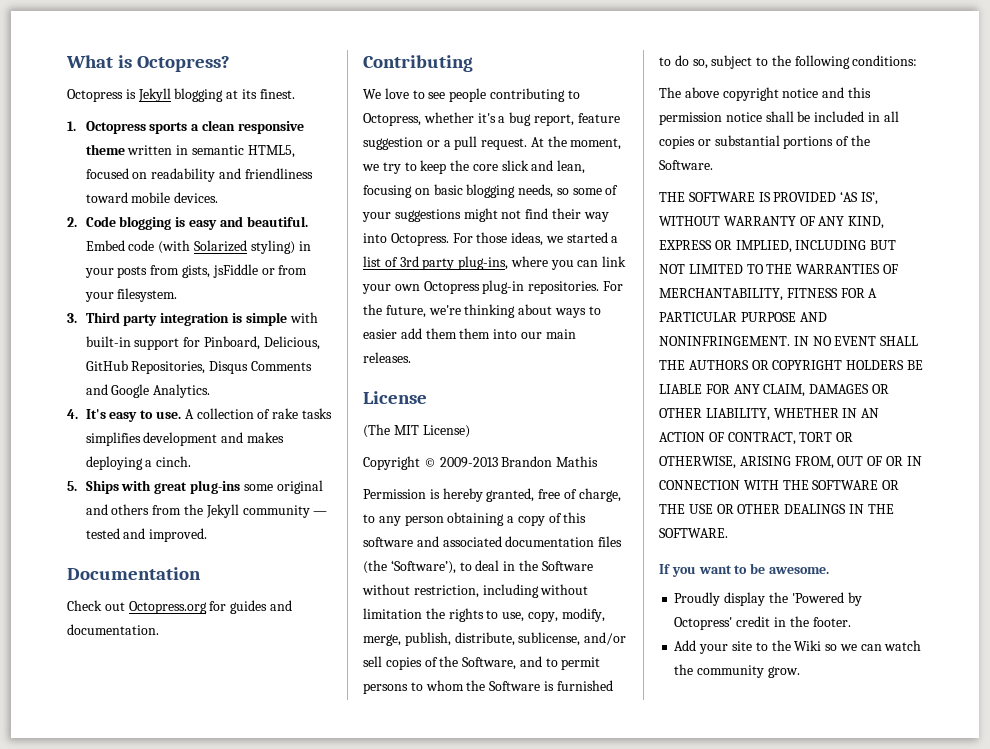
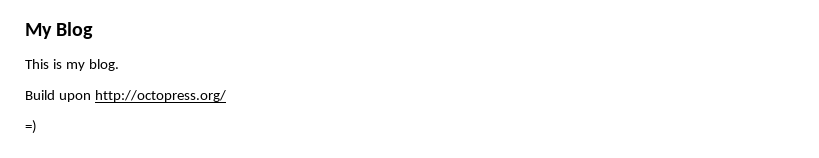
[66,55,231,72] [67,88,295,102] [67,120,304,134] [85,144,295,158] [85,168,313,182] [85,192,219,203] [67,216,308,230] [85,240,311,254] [84,264,308,278] [84,288,178,302] [67,312,318,326] [85,336,320,350] [85,360,313,374] [85,384,211,398] [67,408,332,422] [85,432,285,446] [85,456,192,470] [67,480,323,494] [85,504,328,518] [85,528,208,542] [67,567,201,580] [67,600,292,614] [67,624,159,635] [363,55,473,72] [363,88,580,102] [363,112,620,126] [363,136,622,150] [362,160,586,174] [363,184,619,198] [362,208,609,222] [363,232,619,246] [363,256,627,270] [362,280,623,294] [363,304,601,318] [363,328,576,339] [363,352,411,363] [363,391,427,404] [363,424,470,438] [363,456,599,470] [363,488,621,502] [363,512,587,526] [363,536,623,547] [363,560,593,574] [362,584,589,598] [363,608,605,622] [363,632,627,646] [363,656,601,670] [363,680,613,694] [659,55,918,69] [659,87,871,101] [659,111,899,125] [659,135,870,149] [659,160,713,170] [659,191,878,205] [659,216,885,229] [659,240,897,253] [659,264,898,274] [659,288,878,301] [659,312,827,322] [659,336,919,346] [659,360,923,370] [659,384,889,397] [659,408,880,421] [659,432,854,445] [659,456,922,469] [659,480,900,490] [659,504,894,514] [659,528,728,538] [659,563,829,577] [674,592,862,606] [674,616,851,630] [674,640,922,654] [674,664,800,678] What is Octopress? // Octopress is Jekyll blogging at its finest. // 1. Octopress sports a clean responsive theme written in semantic HTML5, focused on readability and friendliness toward mobile devices. // 2. Code blogging is easy and beautiful. Embed code (with Solarized styling) in your posts from gists, jsFiddle or from your filesystem. // 3. Third party integration is simple with built-in support for Pinboard, Delicious, GitHub Repositories, Disqus Comments and Google Analytics. // 4. It's easy to use. A collection of rake tasks simplifies development and makes deploying a cinch. // 5. Ships with great plug-ins some original and others from the Jekyll community — tested and improved. // Documentation // Check out Octopress.org for guides and documentation. // Contributing // We love to see people contributing to Octopress, whether it's a bug report, feature suggestion or a pull request. At the moment, we try to keep the core slick and lean, focusing on basic blogging needs, so some of your suggestions might not find their way into Octopress. For those ideas, we started a list of 3rd party plug-ins, where you can link your own Octopress plug-in repositories. For the future, we're thinking about ways to easier add them them into our main releases. // License // (The MIT License) // Copyright © 2009-2013 Brandon Mathis // Permission is hereby granted, free of charge, to any person obtaining a copy of this software and associated documentation files (the ‘Software’), to deal in the Software without restriction, including without limitation the rights to use, copy, modify, merge, publish, distribute, sublicense, and/or sell copies of the Software, and to permit persons to whom the Software is furnished to do so, subject to the following conditions: // The above copyright notice and this permission notice shall be included in all copies or substantial portions of the Software. // THE SOFTWARE IS PROVIDED ‘AS IS’, WITHOUT WARRANTY OF ANY KIND, EXPRESS OR IMPLIED, INCLUDING BUT NOT LIMITED TO THE WARRANTIES OF MERCHANTABILITY, FITNESS FOR A PARTICULAR PURPOSE AND NONINFRINGEMENT. IN NO EVENT SHALL THE AUTHORS OR COPYRIGHT HOLDERS BE LIABLE FOR ANY CLAIM, DAMAGES OR OTHER LIABILITY, WHETHER IN AN ACTION OF CONTRACT, TORT OR OTHERWISE, ARISING FROM, OUT OF OR IN CONNECTION WITH THE SOFTWARE OR THE USE OR OTHER DEALINGS IN THE SOFTWARE. // If you want to be awesome. // Proudly display the 'Powered by Octopress' credit in the footer. // Add your site to the Wiki so we can watch the community grow. -> [25,22,94,39] [25,59,119,71] [25,90,226,102] [25,120,37,134] My Blog // This is my blog. // Build upon http://octopress.org/ // =)

